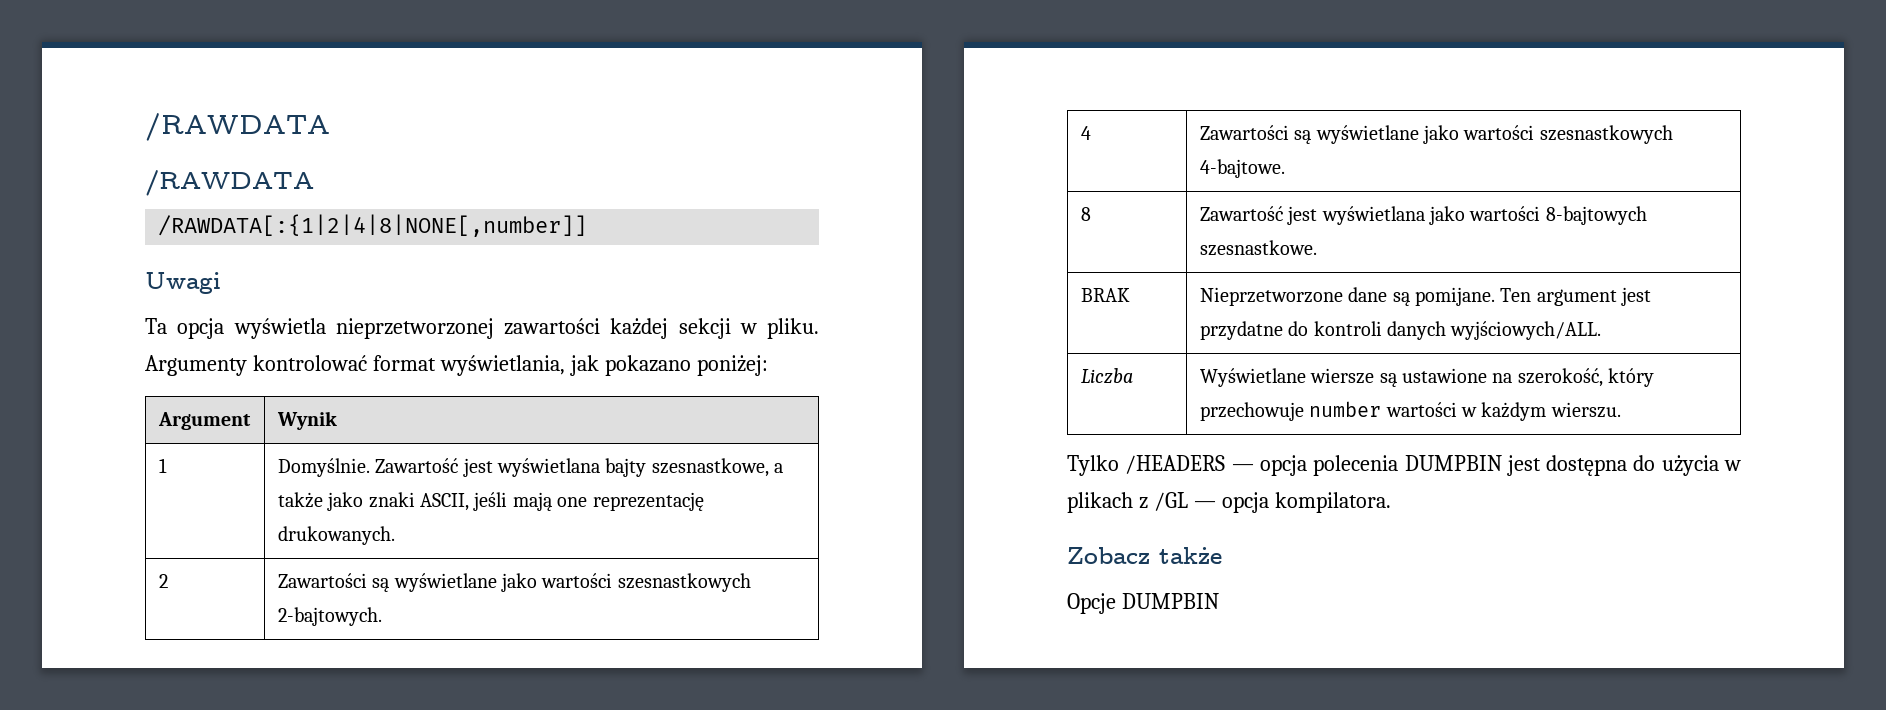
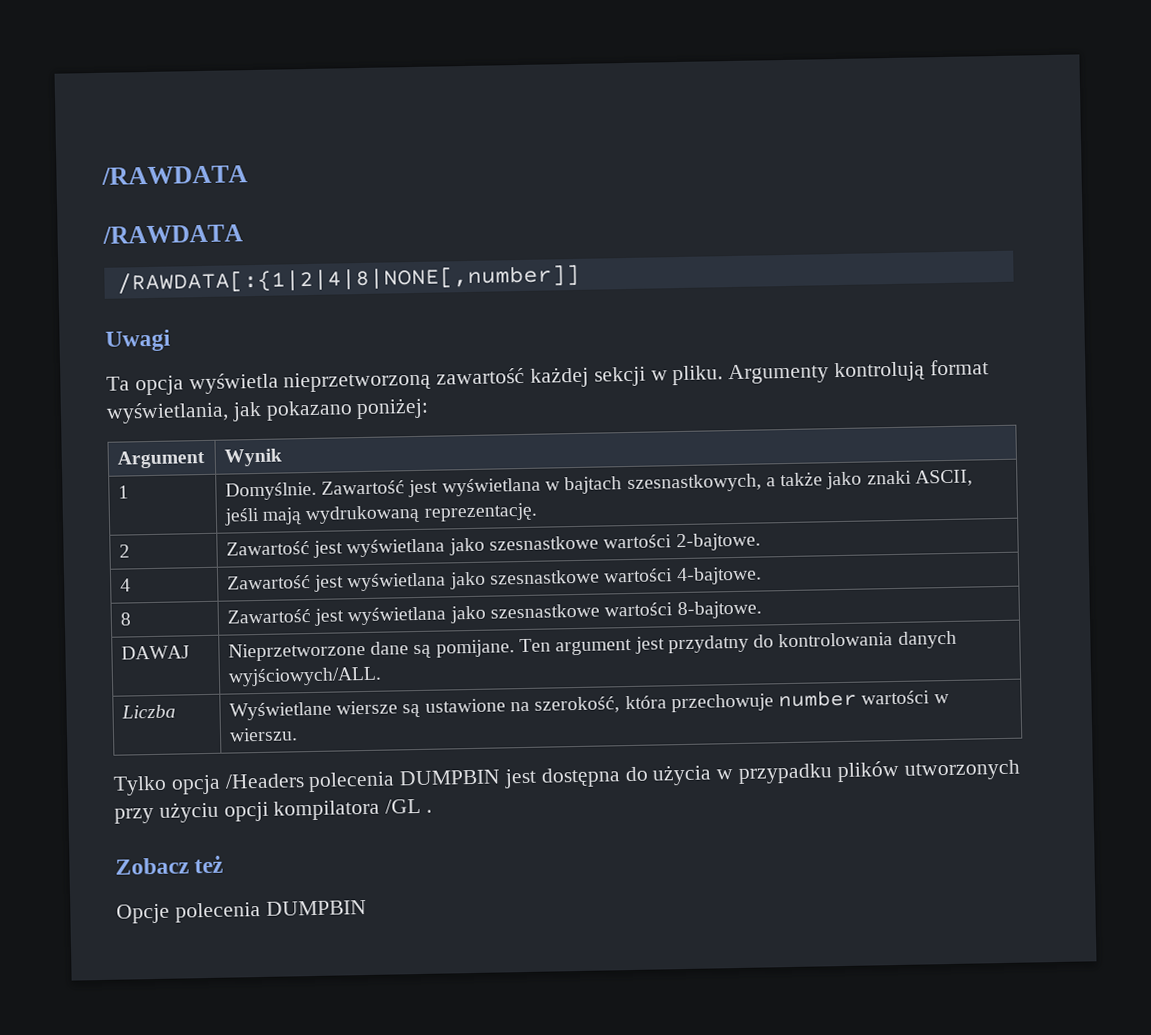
[335,318,600,339] nieprzetworzonej zawartości -> [283,367,526,393] nieprzetworzoną zawartość
[252,355,367,371] kontrolować -> [834,361,926,383] kontrolują
[605,458,769,477] bajty szesnastkowe, -> [544,473,762,495] w bajtach szesnastkowych,
[557,492,704,511] [277,526,395,545] [158,574,168,588] [277,573,751,592] [277,607,382,626] [1080,126,1091,140] [1199,125,1673,144] one reprezentację drukowanych. // 2 | Zawartości są wyświetlane jako wartości szesnastkowych 2-bajtowych. // 4 | Zawartości są wyświetlane jako wartości szesnastkowych -> [305,502,538,525] [118,544,130,558] [225,532,761,558] [119,578,131,592] [226,568,674,592] wydrukowaną reprezentację. // 2 | Zawartość jest wyświetlana jako szesnastkowe wartości 2-bajtowe. // 4 | Zawartość jest wyświetlana jako szesnastkowe wartości
[1469,206,1647,225] [1199,240,1317,256] [1080,288,1130,302] wartości 8-bajtowych szesnastkowe. // BRAK -> [489,600,762,620] [120,645,190,660] szesnastkowe wartości 8-bajtowe. // DAWAJ
[1199,321,1382,340] przydatne do kontroli -> [667,632,894,654] przydatny do kontrolowania
[1608,368,1655,387] który -> [624,695,667,710] która
[1481,402,1547,421] każdym -> (949, 699) none
[1125,455,1307,476] /HEADERS — opcja -> [170,773,305,795] opcja /Headers
[1067,492,1391,513] plikach z /GL — opcja kompilatora. -> [738,759,1021,784] [114,798,433,824] przypadku plików utworzonych przy użyciu opcji kompilatora /GL .
[1159,547,1222,564] także -> [194,855,224,874] też
(1116, 603) none -> [174,902,261,923] polecenia

